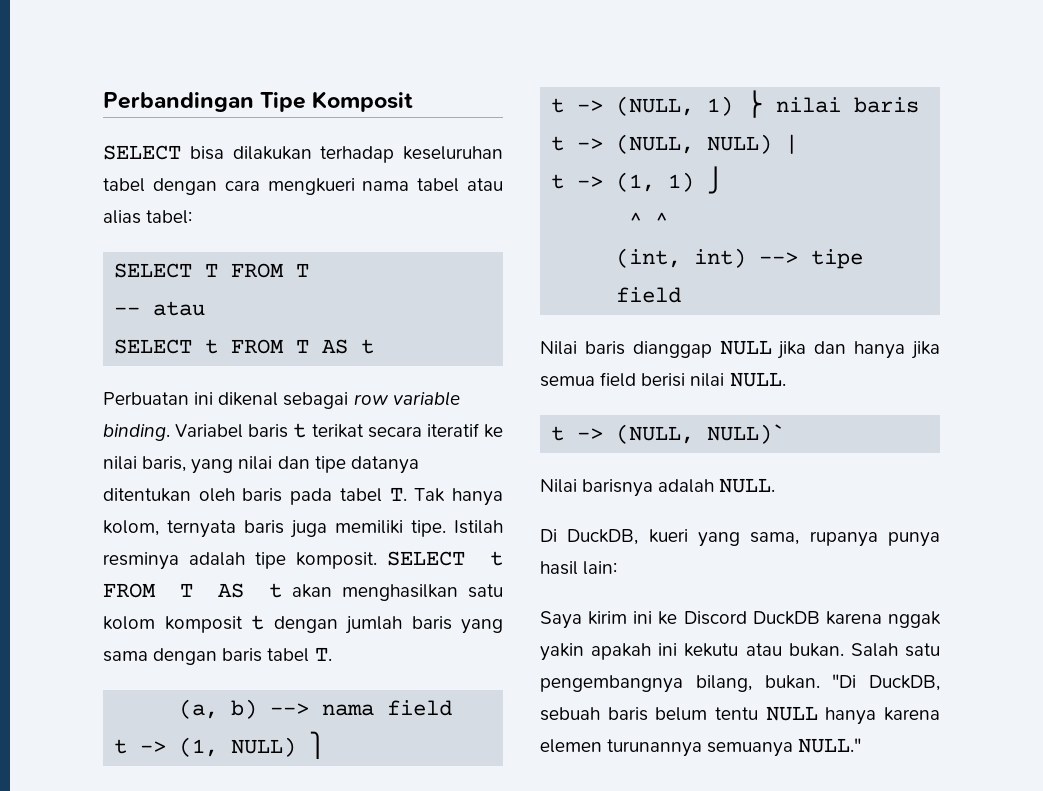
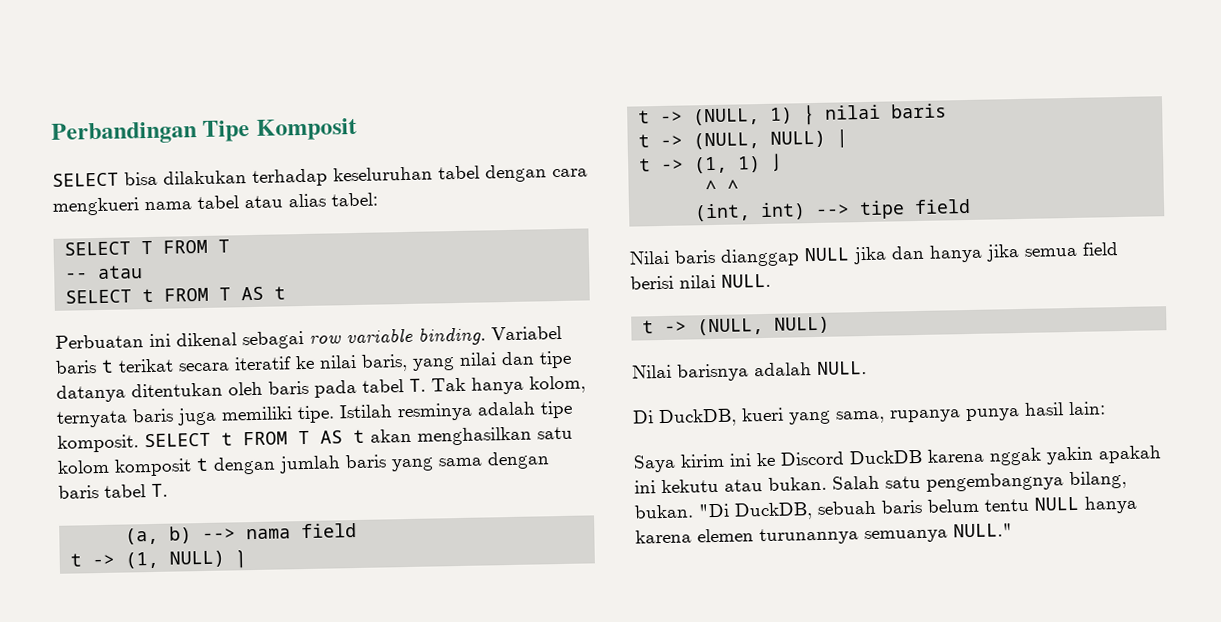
[707,424,786,444] NULL)` -> [774,316,831,334] NULL)

